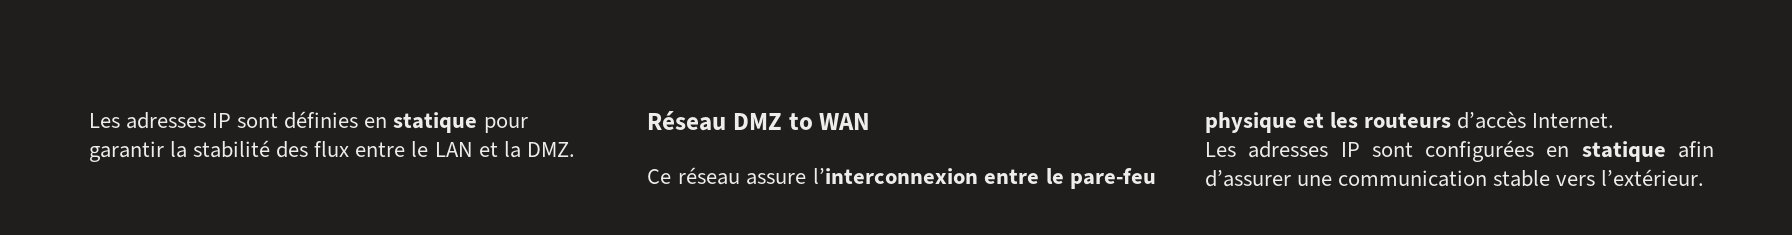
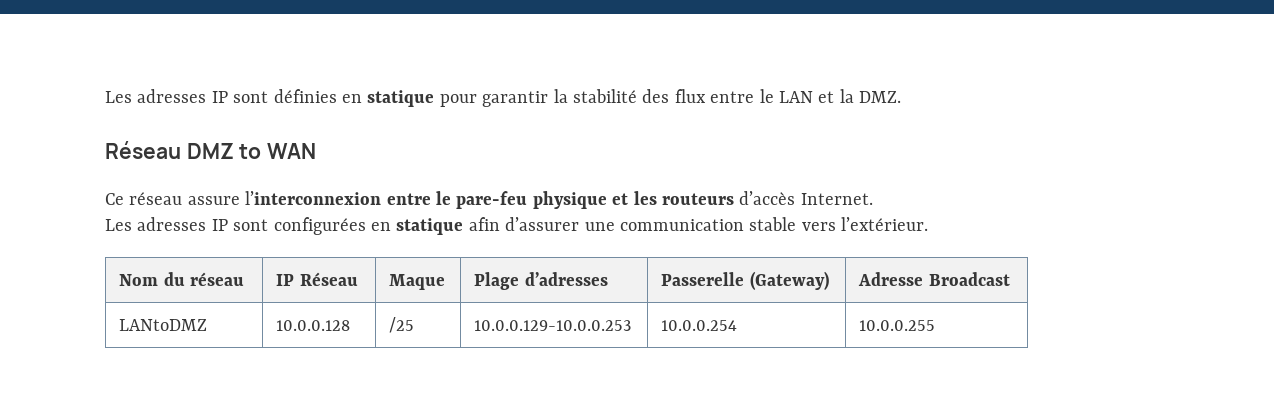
(1705, 177) none -> [119,272,245,286] [276,272,358,286] [389,274,446,290] [474,272,608,290] [661,271,829,290] [858,272,1010,286] [119,319,208,331] [276,320,351,331] [389,317,415,333] [474,320,632,331] [661,320,738,331] [859,320,936,331] // Nom du réseau | IP Réseau | Maque | Plage d’adresses | Passerelle (Gateway) | Adresse Broadcast // LANtoDMZ | 10.0.0.128 | /25 | 10.0.0.129-10.0.0.253 | 10.0.0.254 | 10.0.0.255

